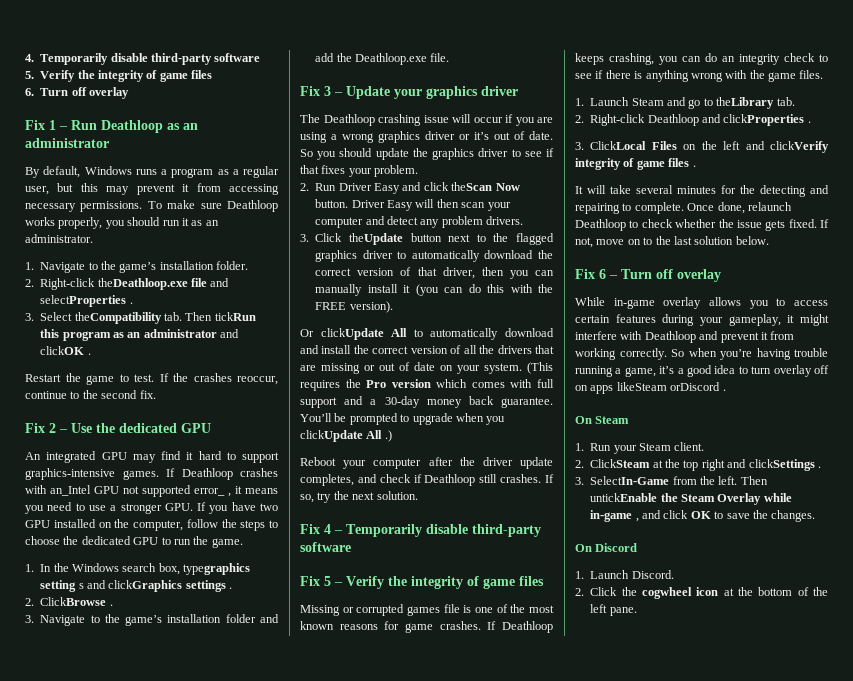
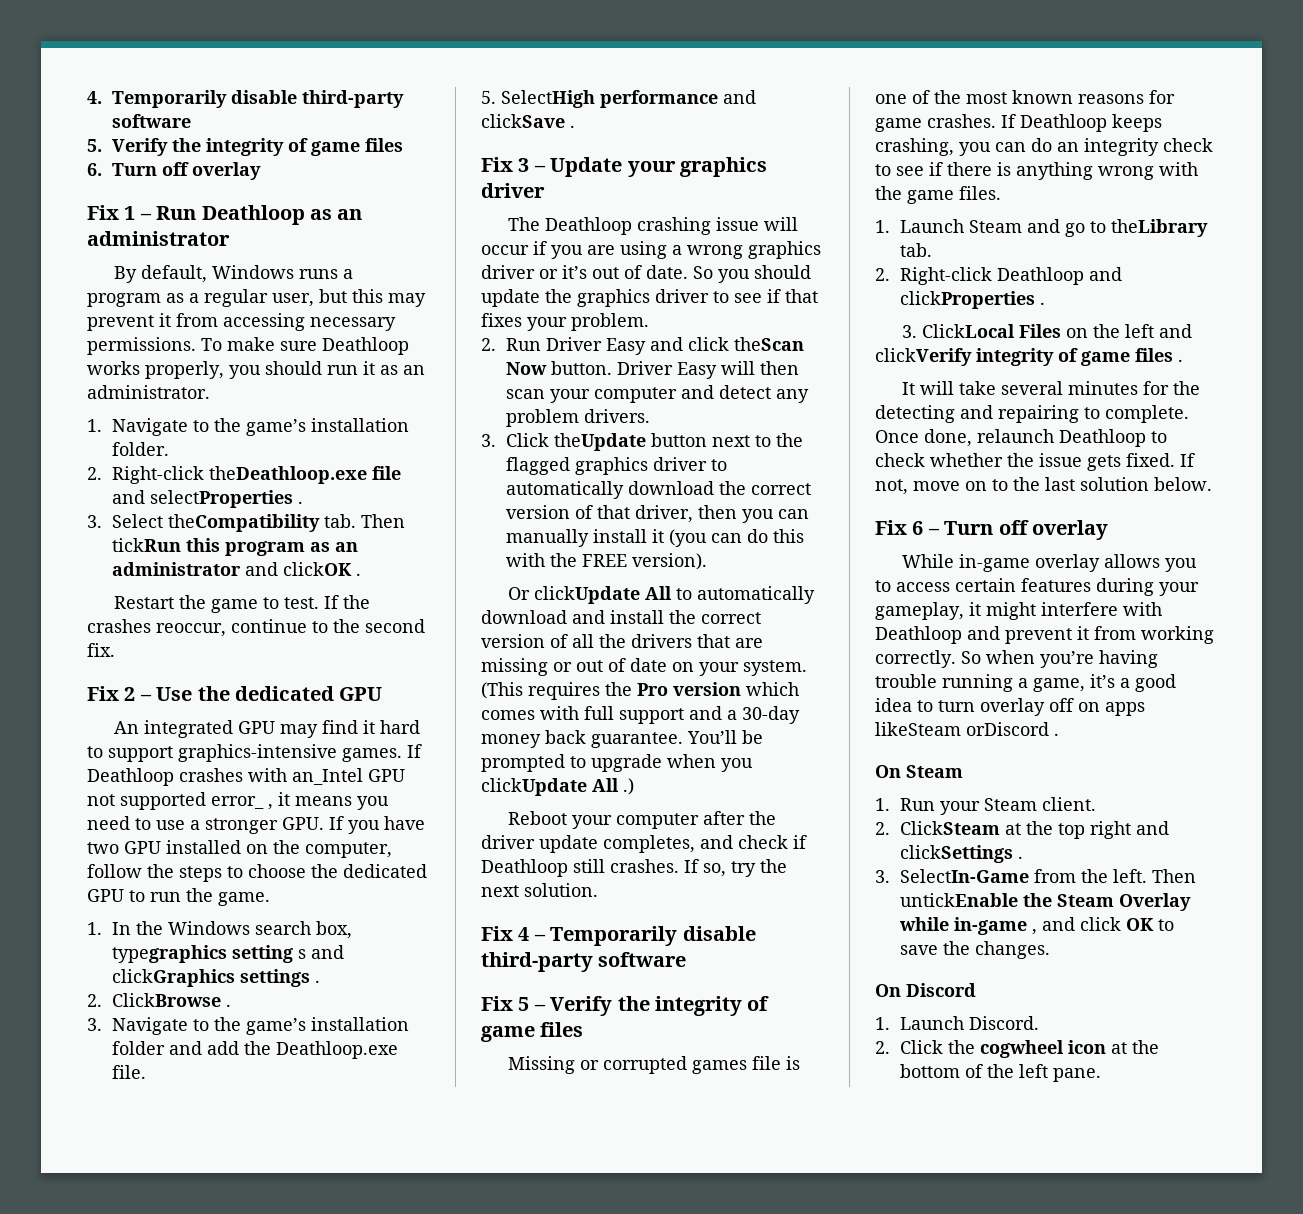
(450, 57) none -> [481,90,756,108] [481,114,575,128] // 5. SelectHigh performance and clickSave .

